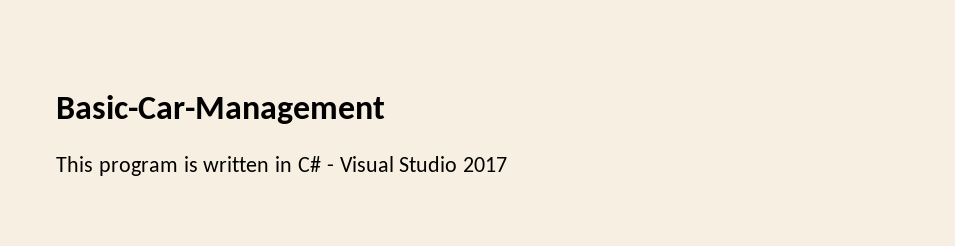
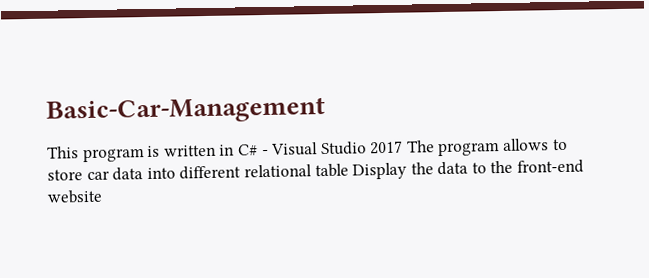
(508, 164) none -> [406,138,568,157] [47,159,585,181] [47,189,103,204] The program allows to store car data into different relational table Display the data to the front-end website

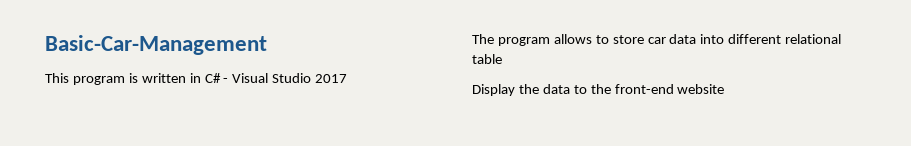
(404, 147) none -> (348, 78) //
(349, 170) none -> (502, 59) //

